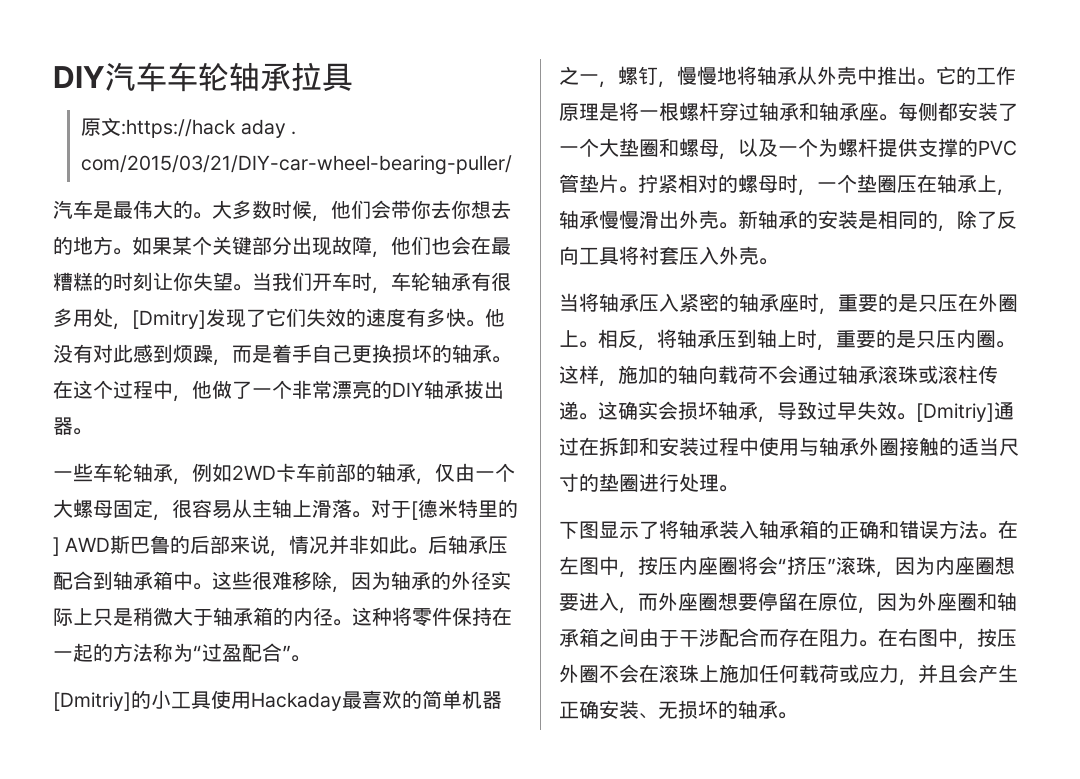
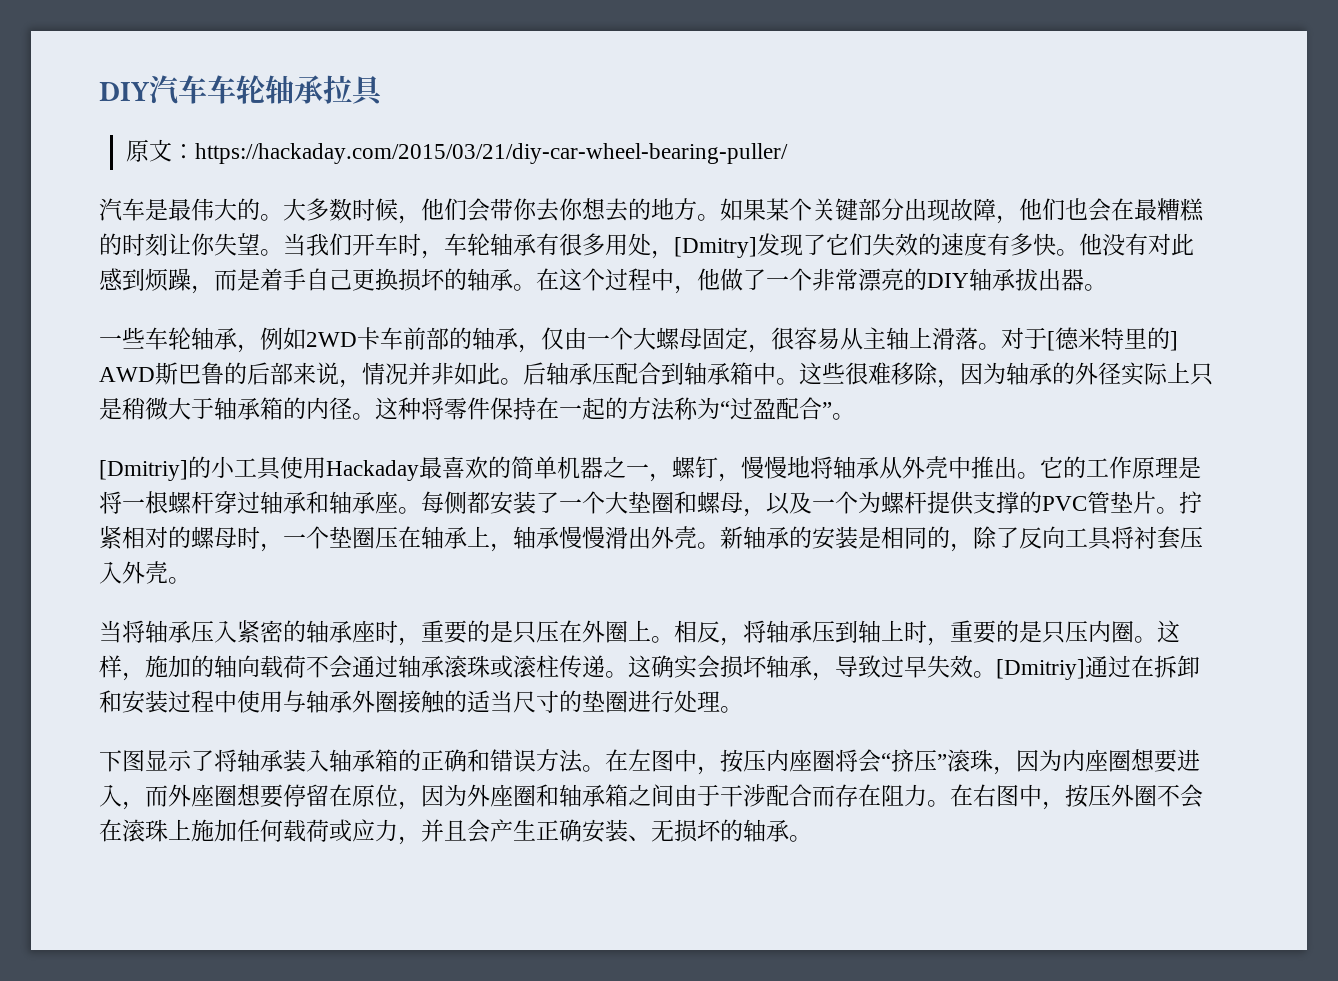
[121,119,297,138] [81,155,513,175] :https://hack aday . com/2015/03/21/DIY-car-wheel-bearing-puller/ -> [171,143,788,164] ：https://hackaday.com/2015/03/21/diy-car-wheel-bearing-puller/

